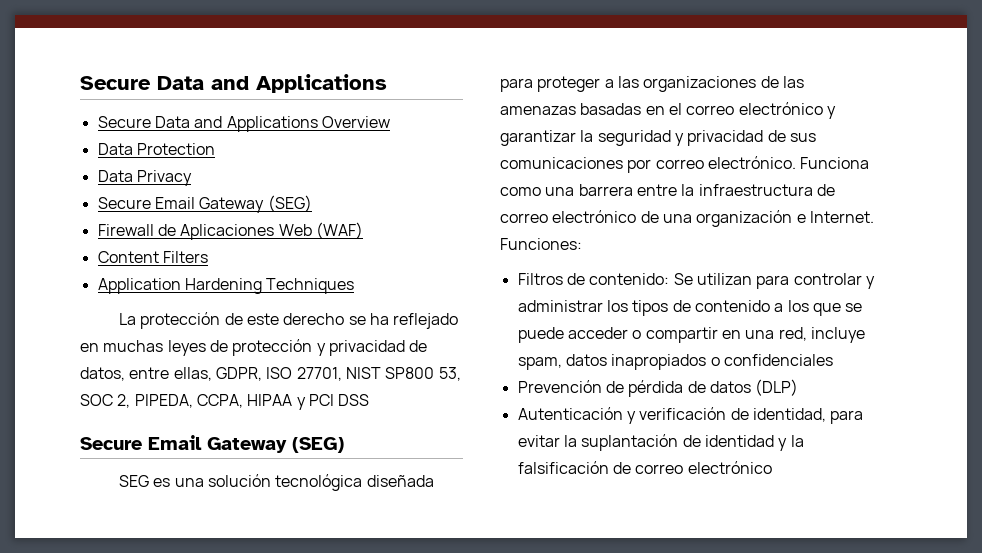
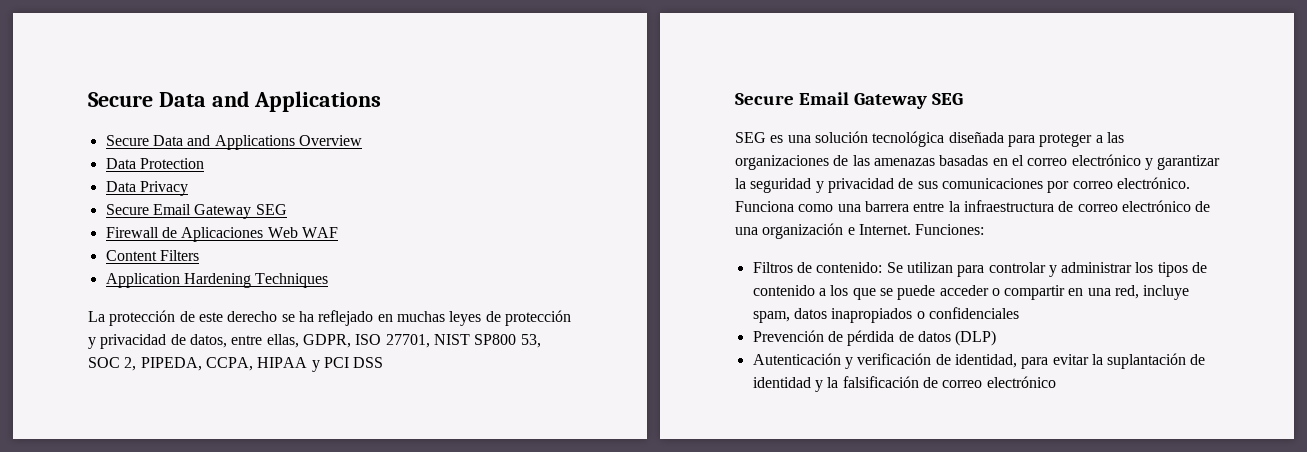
[267,195,312,212] (SEG) -> [255,204,287,215] SEG
[315,222,363,239] (WAF) -> [301,227,338,238] WAF
[292,437,344,453] (SEG) -> [932,93,964,105] SEG

